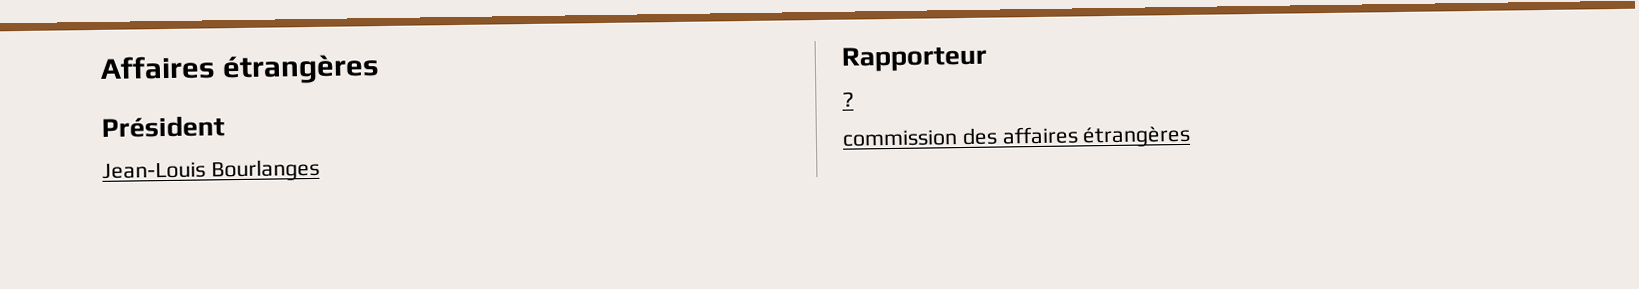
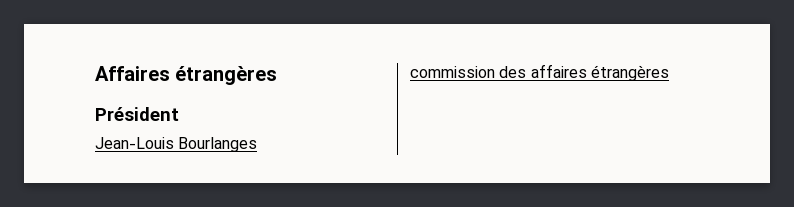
[841,45,987,72] [842,91,854,107] // Rapporteur // ? -> (258, 144) none

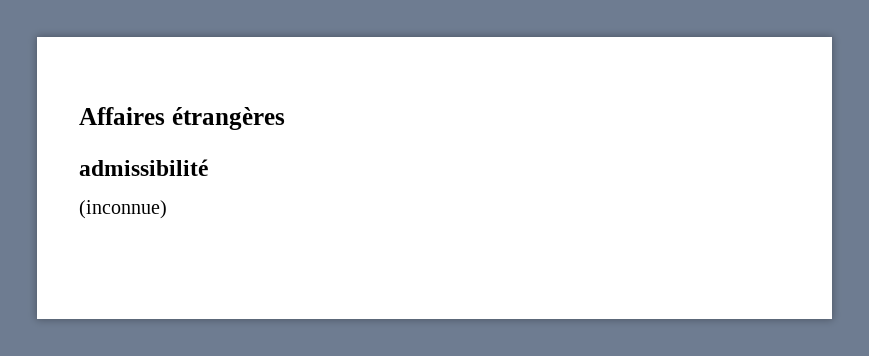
[95,107,179,121] [95,137,258,152] [410,64,669,81] Président // Jean-Louis Bourlanges // commission des affaires étrangères -> [79,159,208,176] [79,200,167,219] admissibilité // (inconnue)

